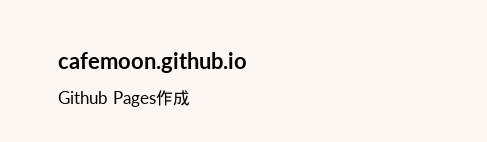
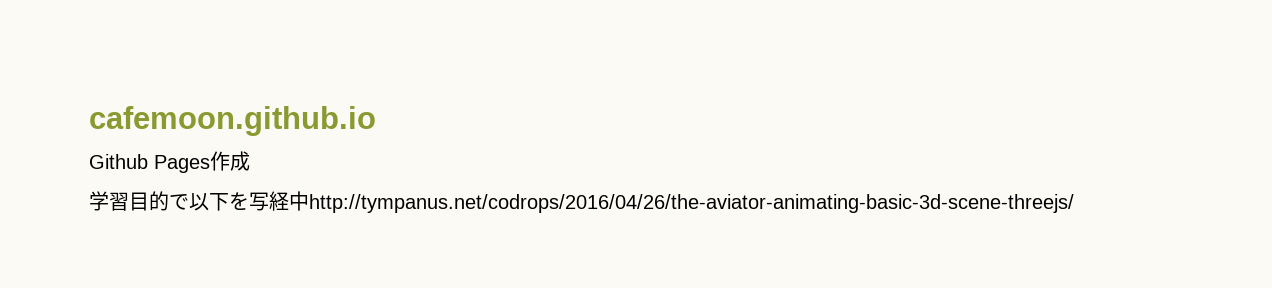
(190, 98) none -> [89,191,1074,213] // 学習目的で以下を写経中http://tympanus.net/codrops/2016/04/26/the-aviator-animating-basic-3d-scene-threejs/

